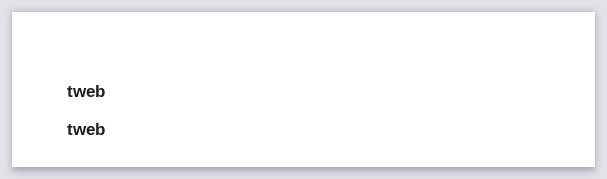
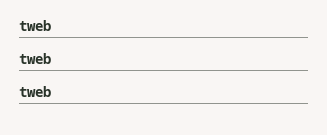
[67,85,105,97] [67,123,105,135] tweb // tweb -> [19,20,51,31] [19,53,51,64] [19,86,51,97] tweb // tweb // tweb

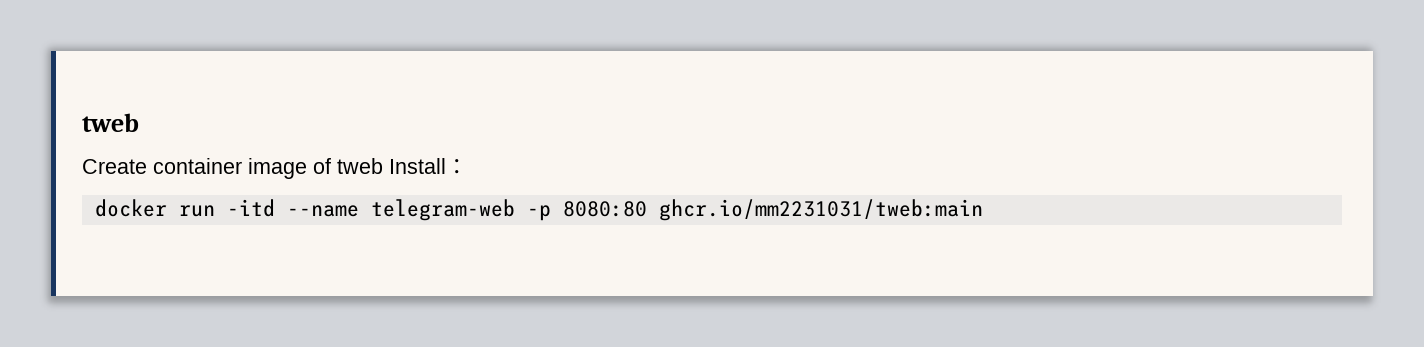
[19,20,51,31] [19,53,51,64] [19,86,51,97] tweb // tweb // tweb -> [82,113,139,132] [82,158,468,179] [94,199,983,221] tweb // Create container image of tweb Install： // docker run -itd --name telegram-web -p 8080:80 ghcr.io/mm2231031/tweb:main

